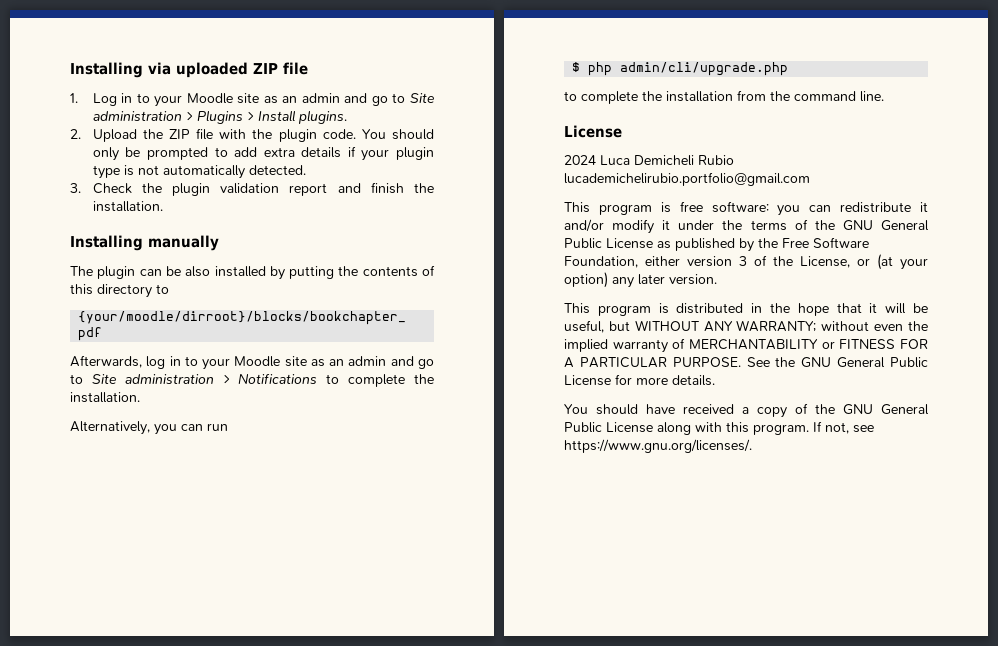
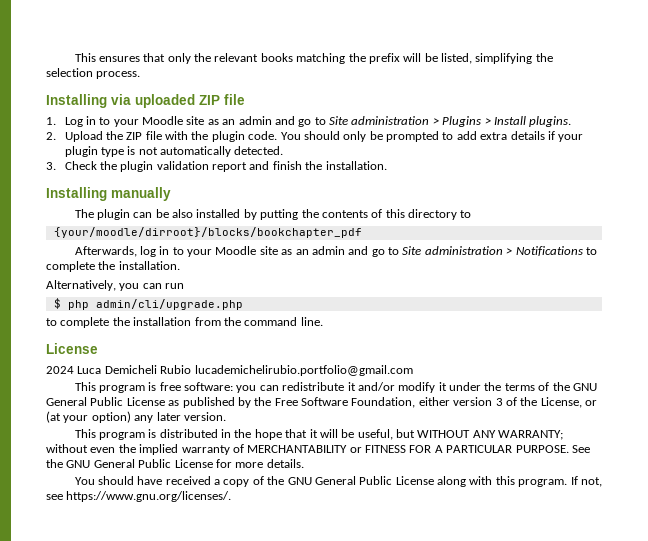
(70, 70) none -> [74,53,553,64] [46,68,141,79] This ensures that only the relevant books matching the prefix will be listed, simplifying the selection process. //

